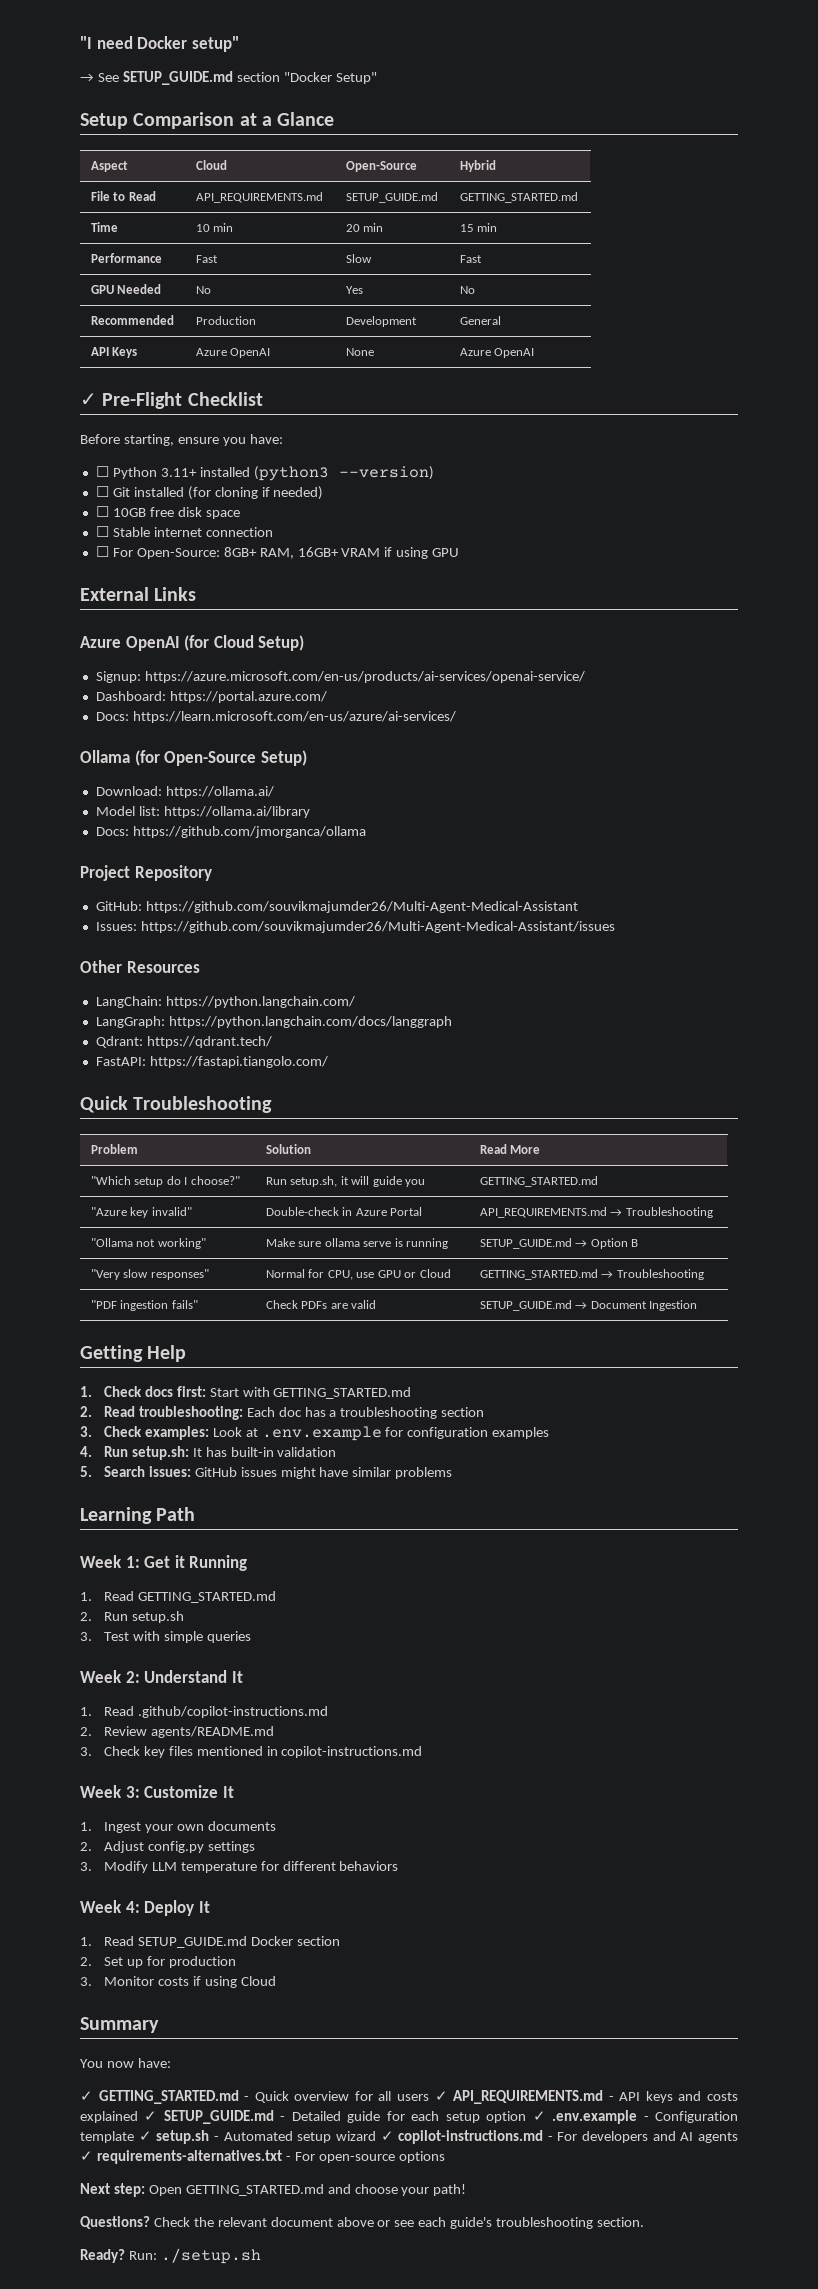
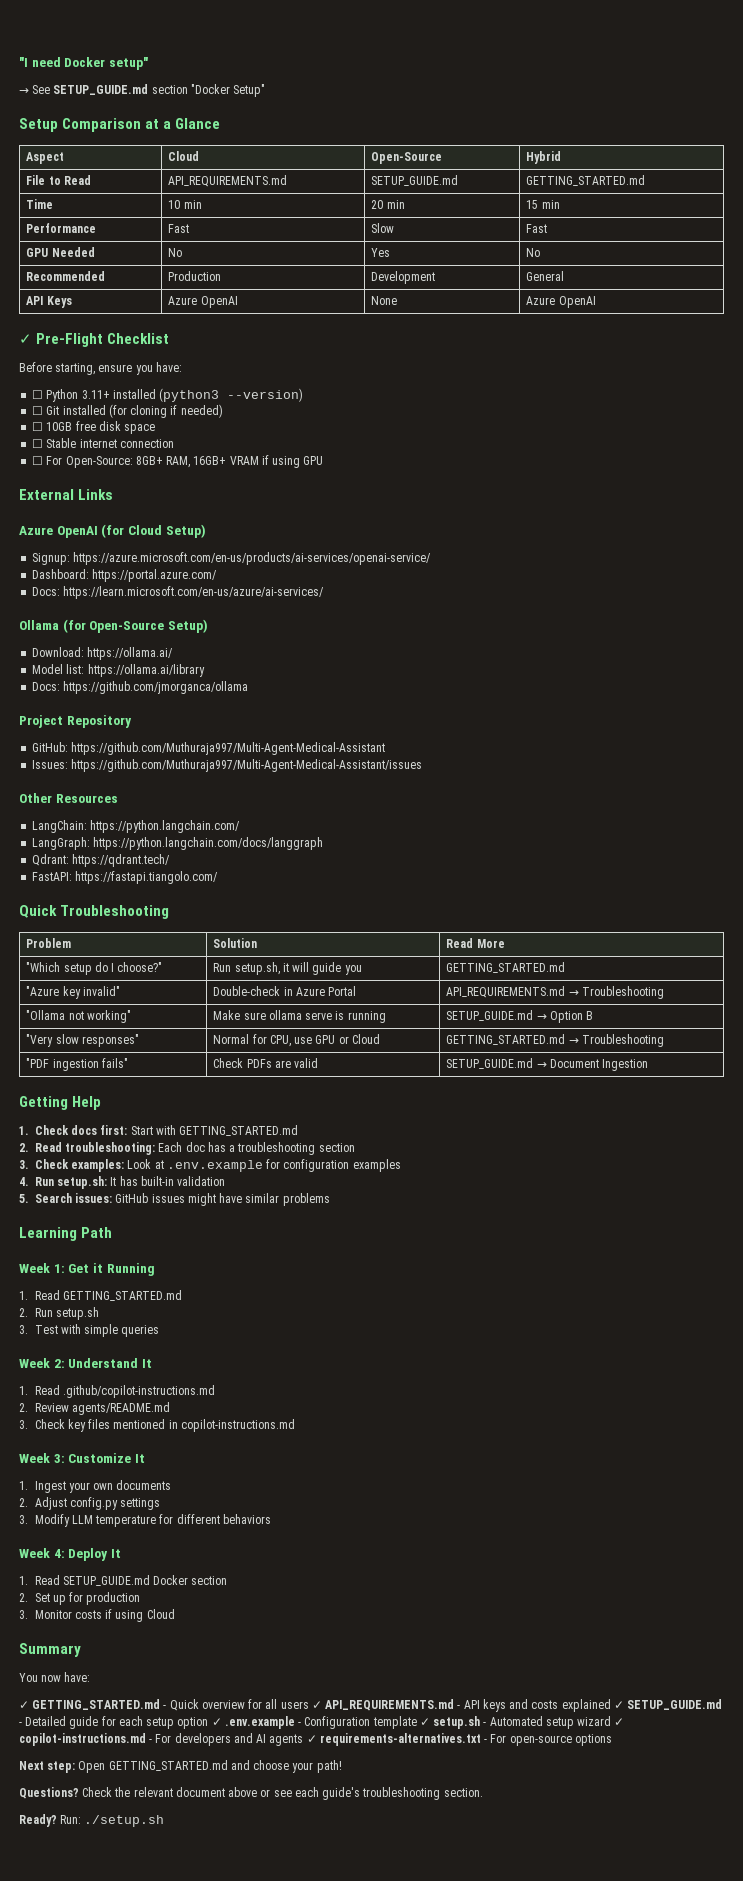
[145,901,578,913] https://github.com/souvikmajumder26/Multi-Agent-Medical-Assistant -> [71,742,386,755] https://github.com/Muthuraja997/Multi-Agent-Medical-Assistant
[140,921,615,933] https://github.com/souvikmajumder26/Multi-Agent-Medical-Assistant/issues -> [71,759,423,772] https://github.com/Muthuraja997/Multi-Agent-Medical-Assistant/issues

